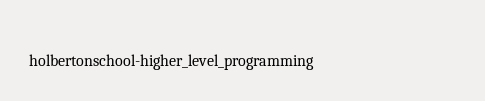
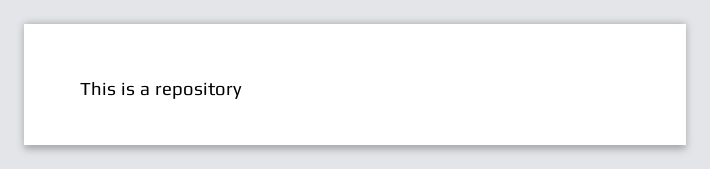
[29,54,314,70] holbertonschool-higher_level_programming -> [80,82,242,99] This is a repository

